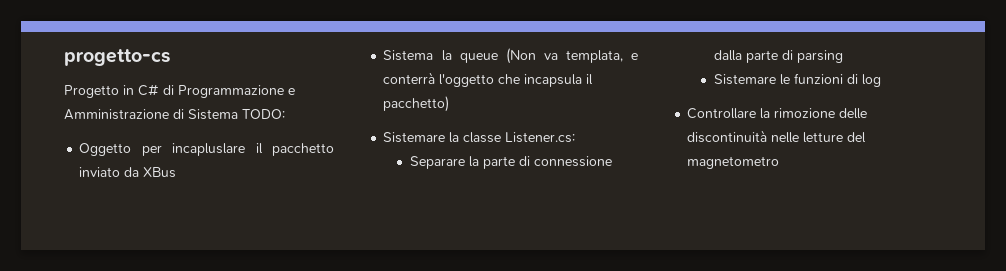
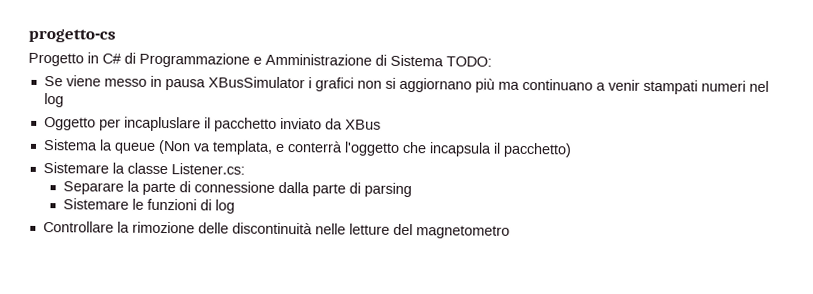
(285, 114) none -> [43,75,769,95] [43,93,64,108] // Se viene messo in pausa XBusSimulator i grafici non si aggiornano più ma continuano a venir stampati numeri nel log

